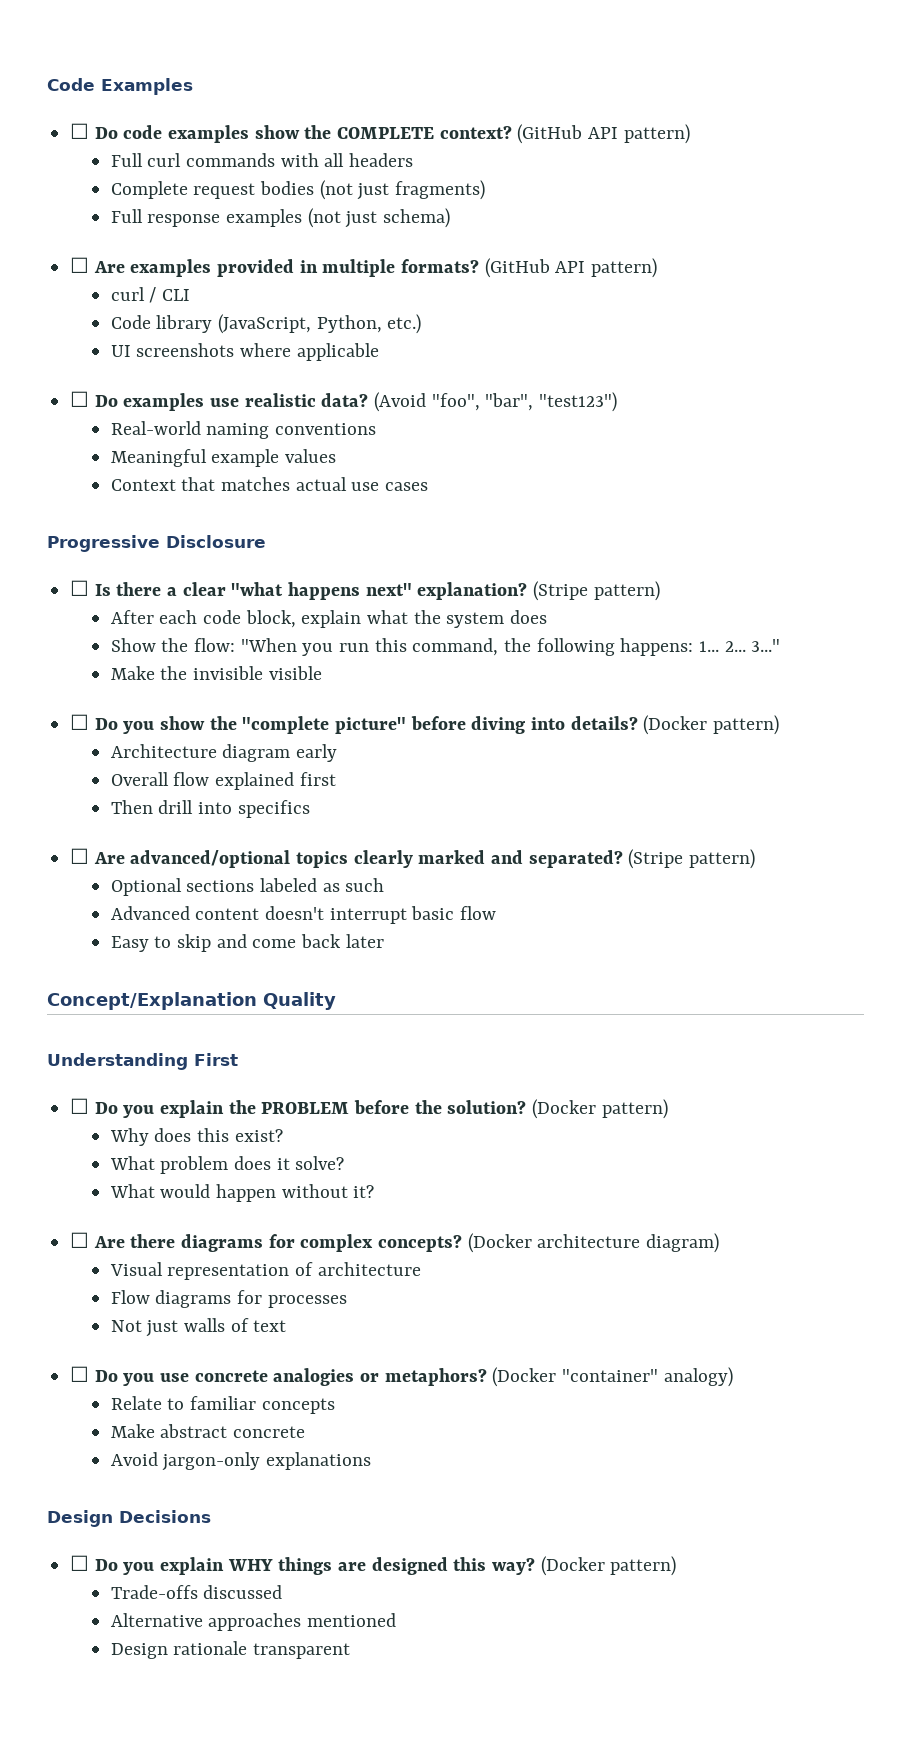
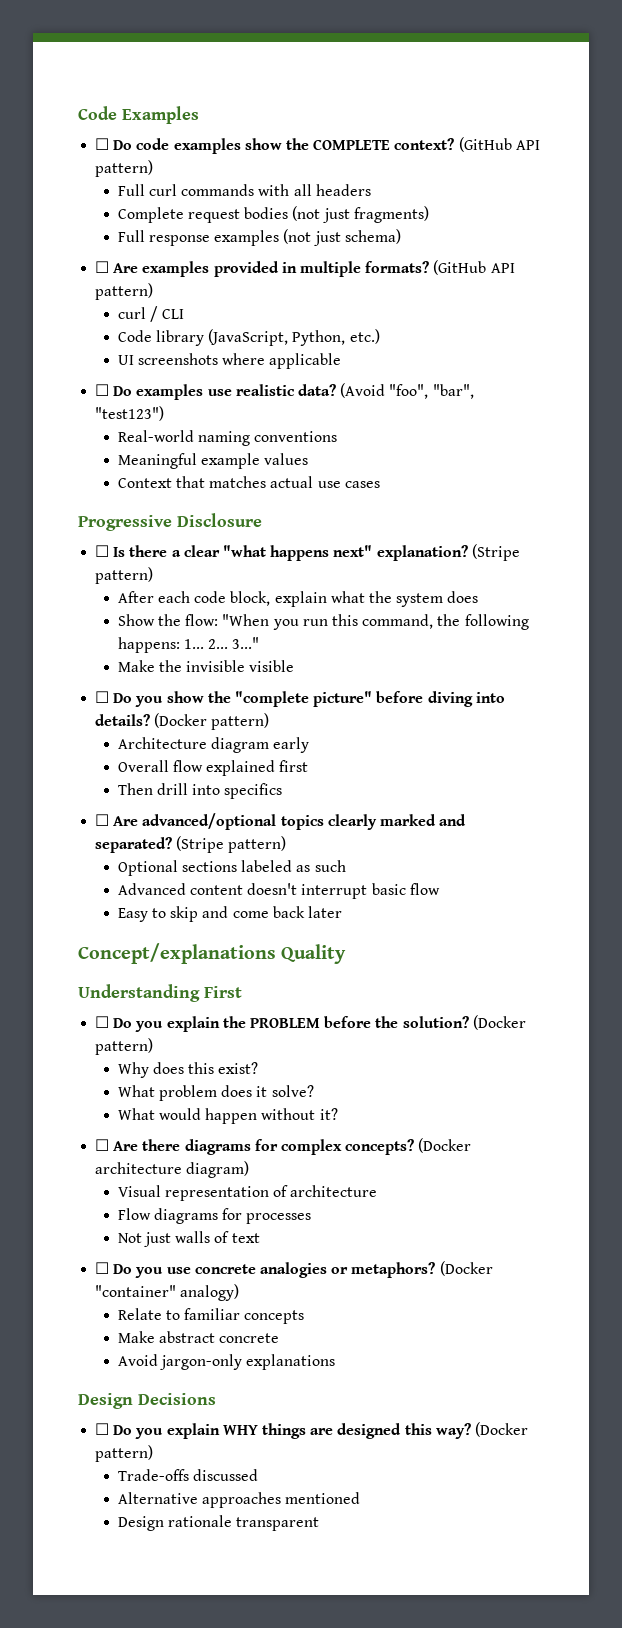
[47,992,257,1010] Concept/Explanation -> [78,943,276,964] Concept/explanations

